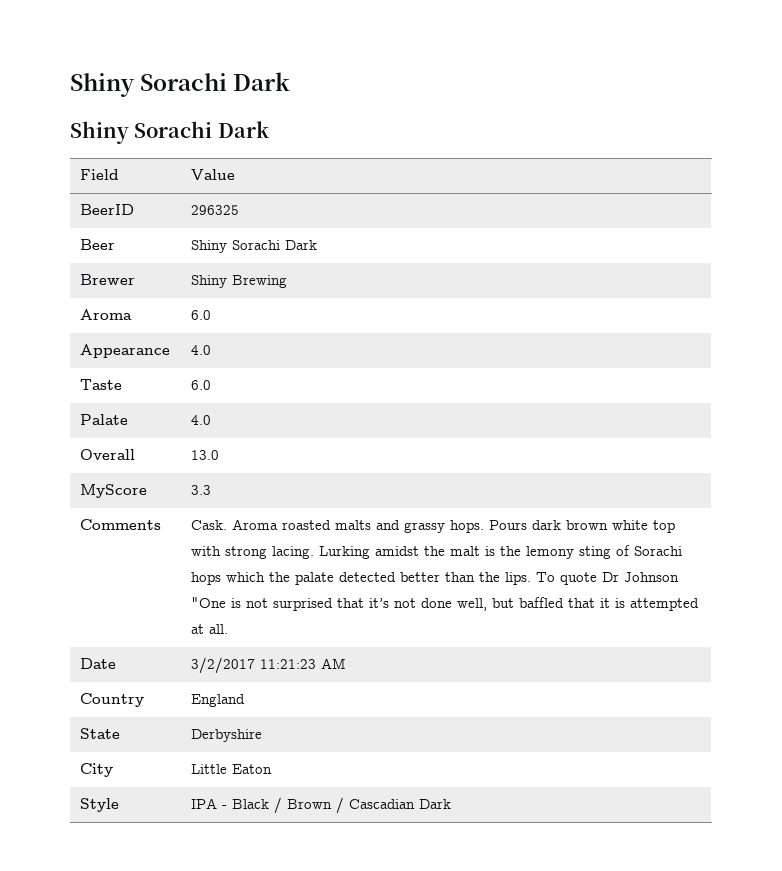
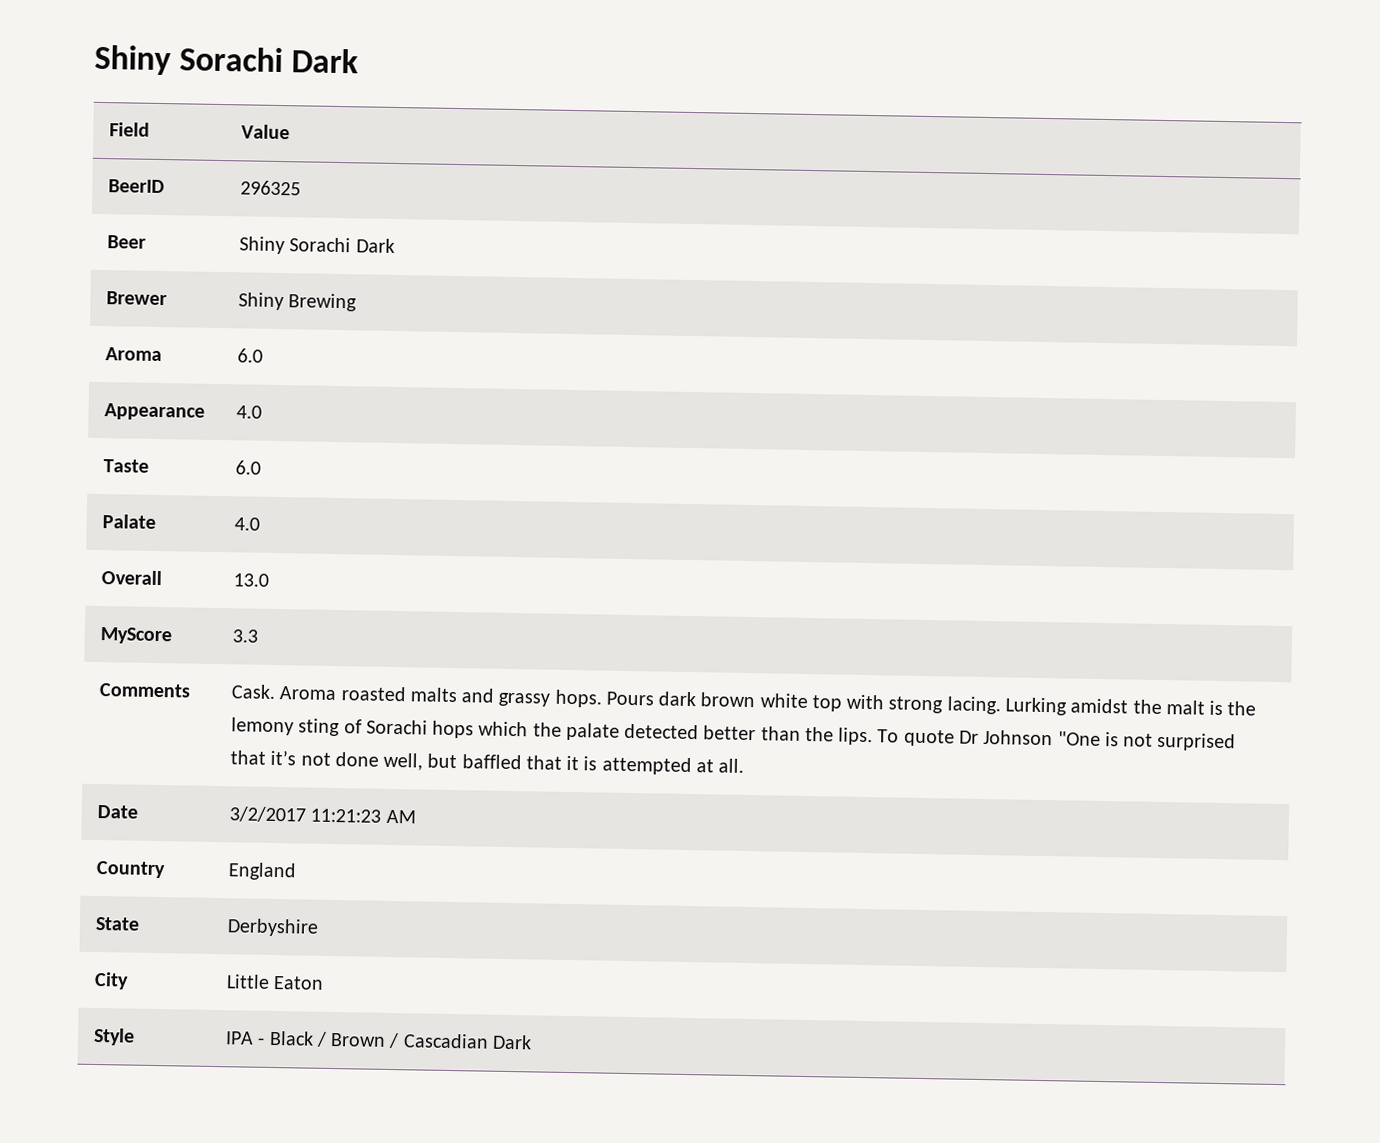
[70,72,291,97] [70,121,269,144] Shiny Sorachi Dark // Shiny Sorachi Dark -> [94,44,360,76] Shiny Sorachi Dark

